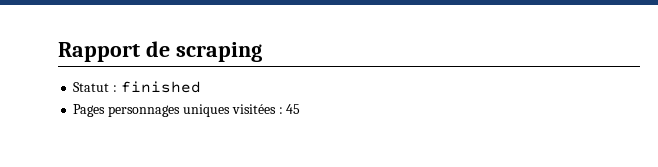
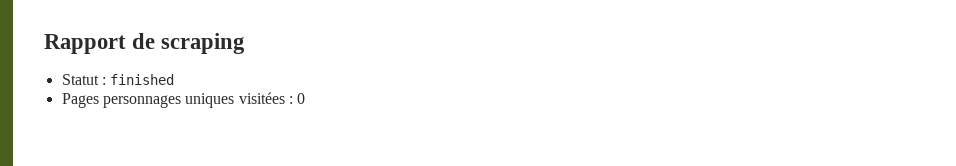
[286,104,301,114] 45 -> [297,93,306,104] 0

